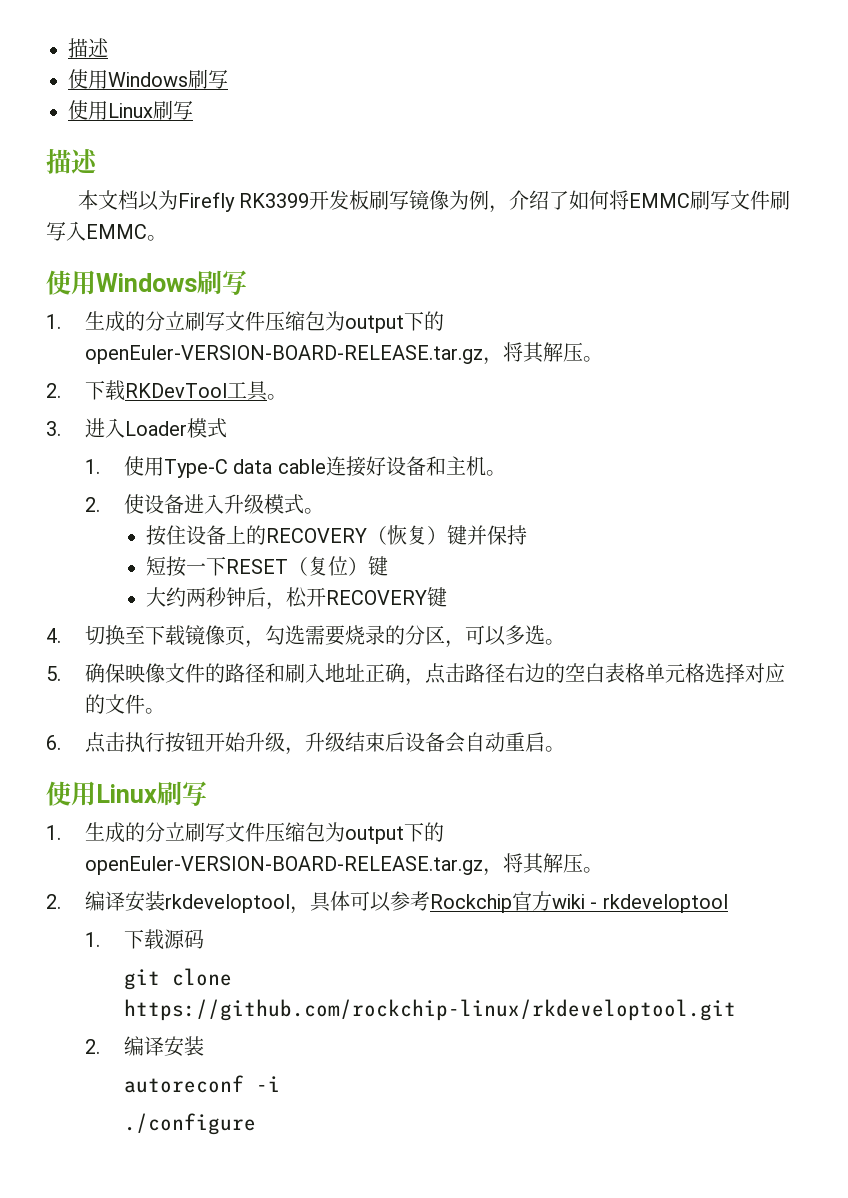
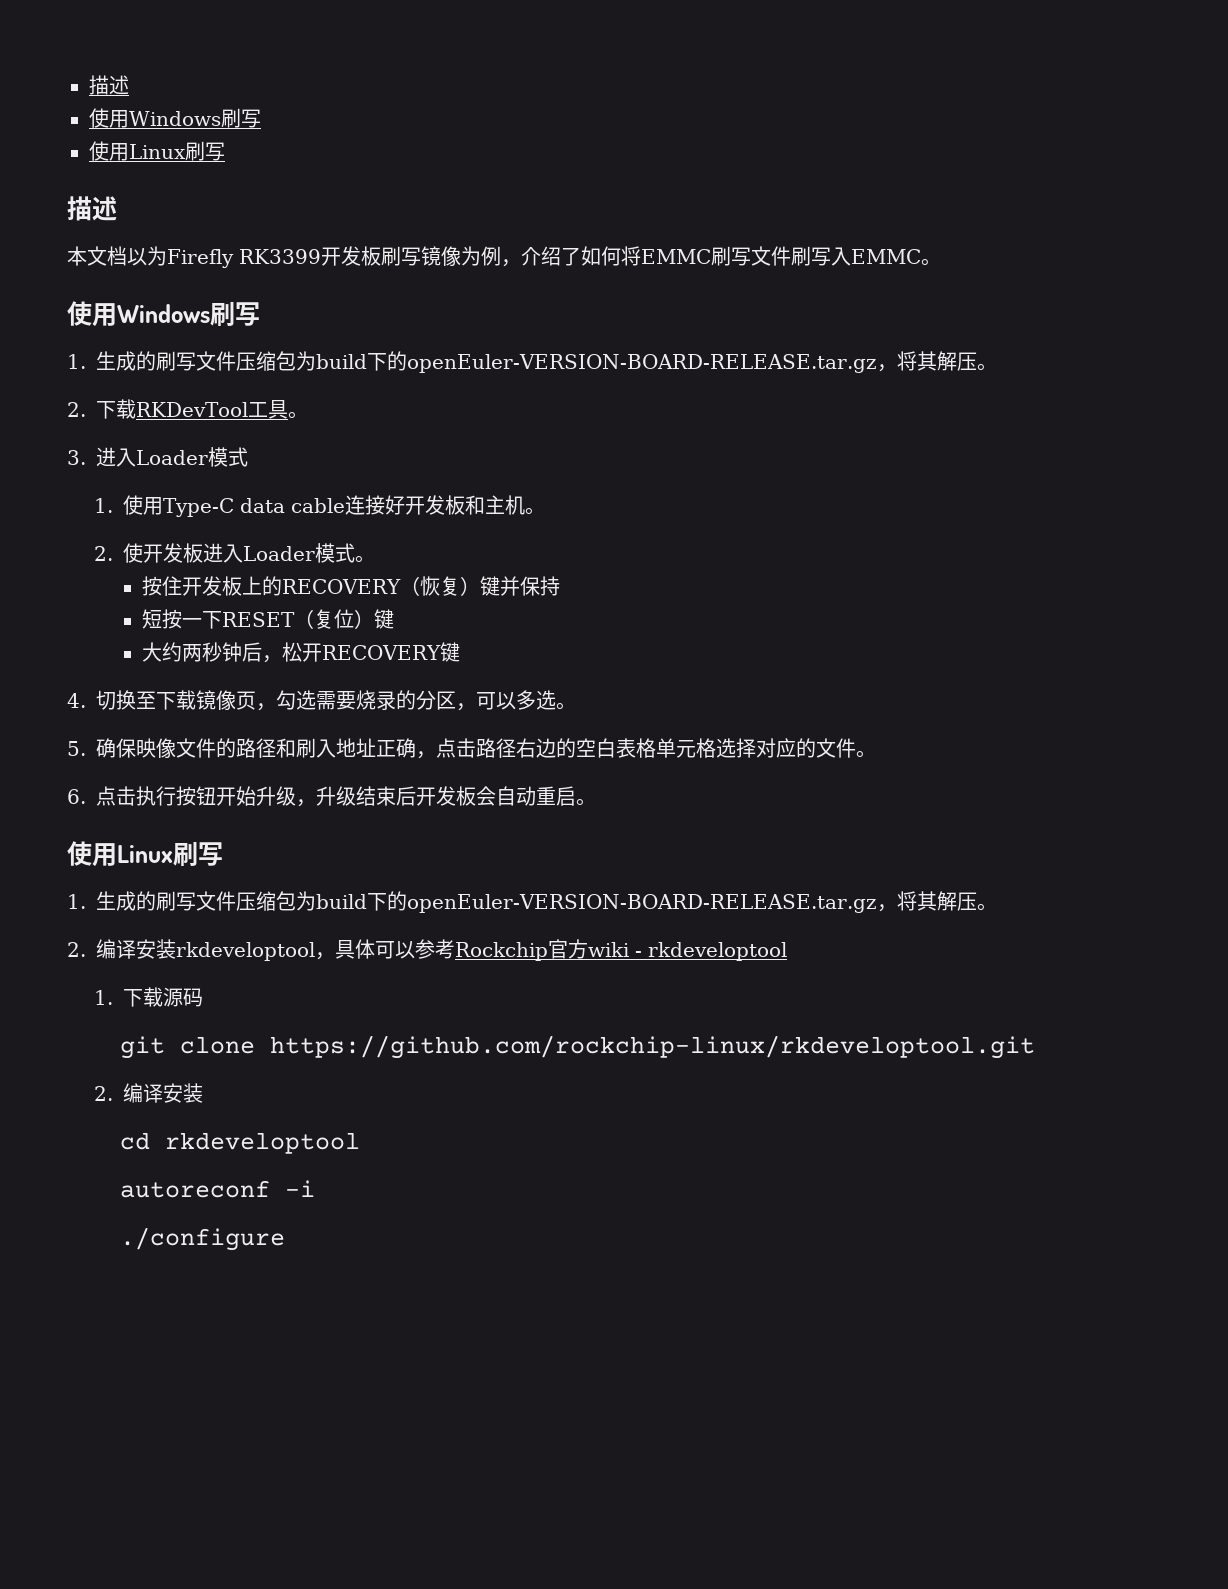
[145,311,405,333] 分立刷写文件压缩包为output -> [156,351,367,371] 刷写文件压缩包为build
[385,456,426,476] 设备 -> [404,495,465,515] 开发板
[144,494,265,514] 设备进入升级 -> [142,543,315,563] 开发板进入Loader
[186,525,227,545] 设备 -> [182,576,243,596] 开发板
[405,732,446,752] 设备 -> [416,786,476,806] 开发板
[145,822,405,844] 分立刷写文件压缩包为output -> [156,891,367,911] 刷写文件压缩包为build
(205, 1046) none -> [120,1132,361,1154] // cd rkdeveloptool

